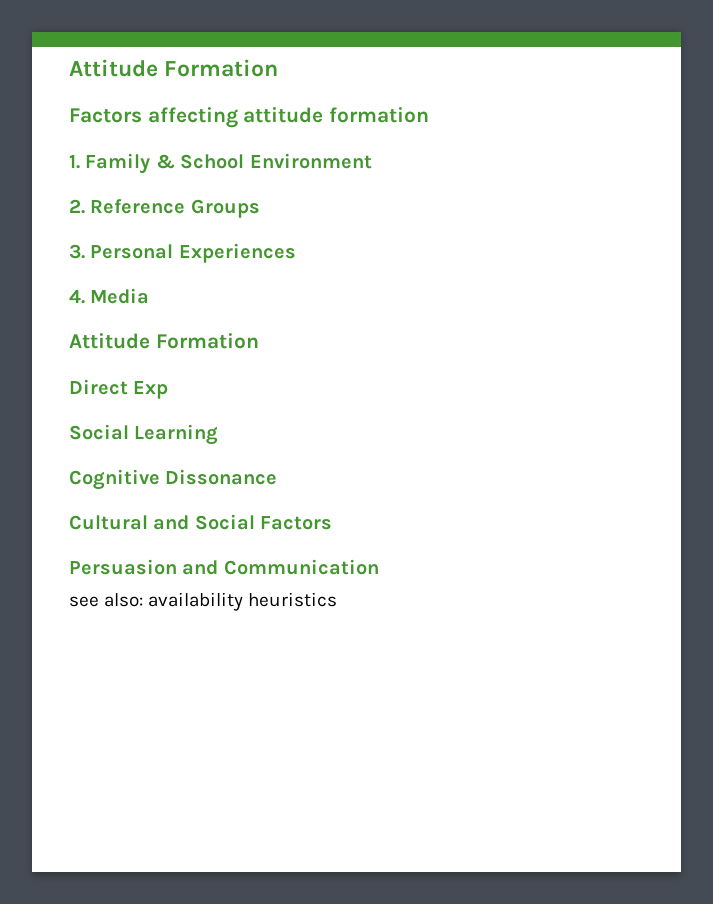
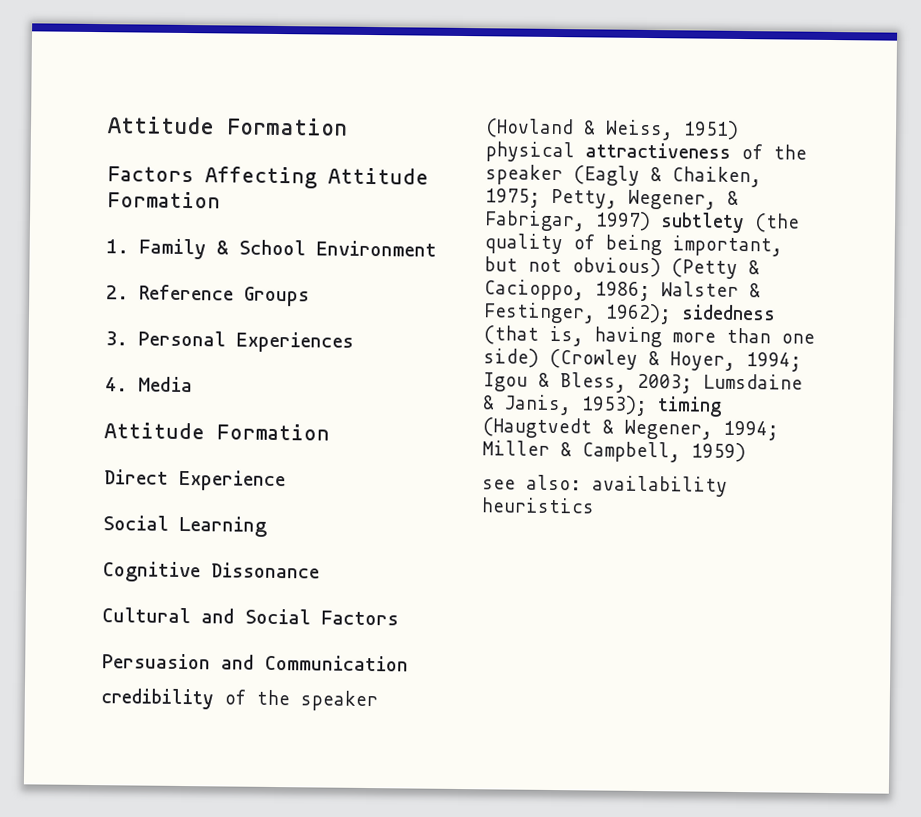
[147,107,430,128] affecting attitude formation -> [205,166,429,189] [107,191,221,209] Affecting Attitude Formation
[133,381,169,399] Exp -> [179,469,286,492] Experience
(379, 567) none -> [101,688,378,712] [485,118,739,141] [485,141,807,163] [485,164,762,188] [485,188,739,210] [484,210,800,234] [484,233,783,257] [484,256,760,279] [484,279,761,302] [483,302,776,325] [483,325,815,348] [483,348,802,372] [483,372,803,394] [482,394,722,417] [482,417,779,441] [482,440,746,463] // credibility of the speaker (Hovland & Weiss, 1951) physical attractiveness of the speaker (Eagly & Chaiken, 1975; Petty, Wegener, & Fabrigar, 1997) subtlety (the quality of being important, but not obvious) (Petty & Cacioppo, 1986; Walster & Festinger, 1962); sidedness (that is, having more than one side) (Crowley & Hoyer, 1994; Igou & Bless, 2003; Lumsdaine & Janis, 1953); timing (Haugtvedt & Wegener, 1994; Miller & Campbell, 1959)

